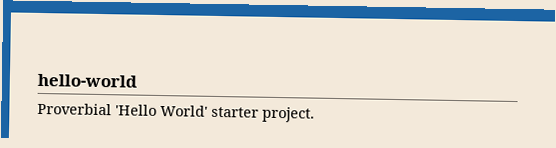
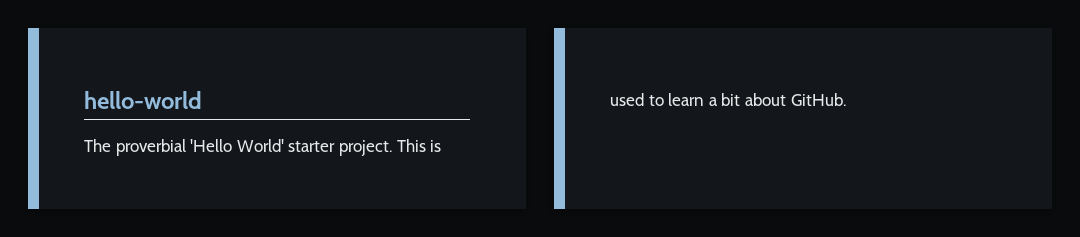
[37,102,112,116] Proverbial -> [84,139,186,156] The proverbial
(315, 114) none -> [396,139,442,152] [610,93,846,106] This is used to learn a bit about GitHub.

